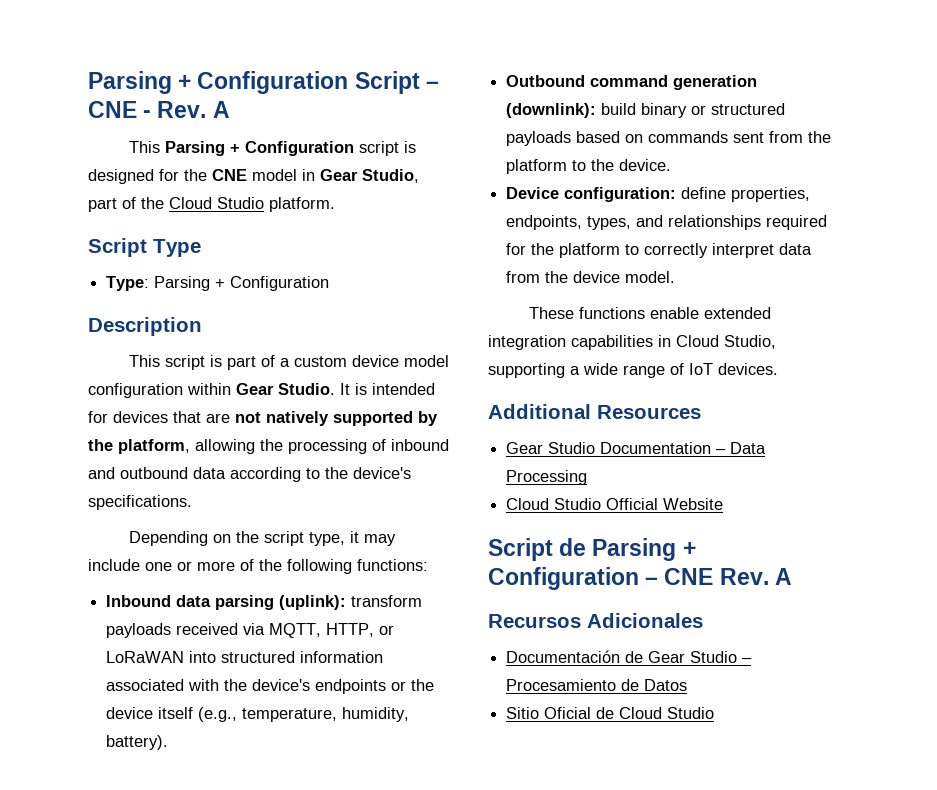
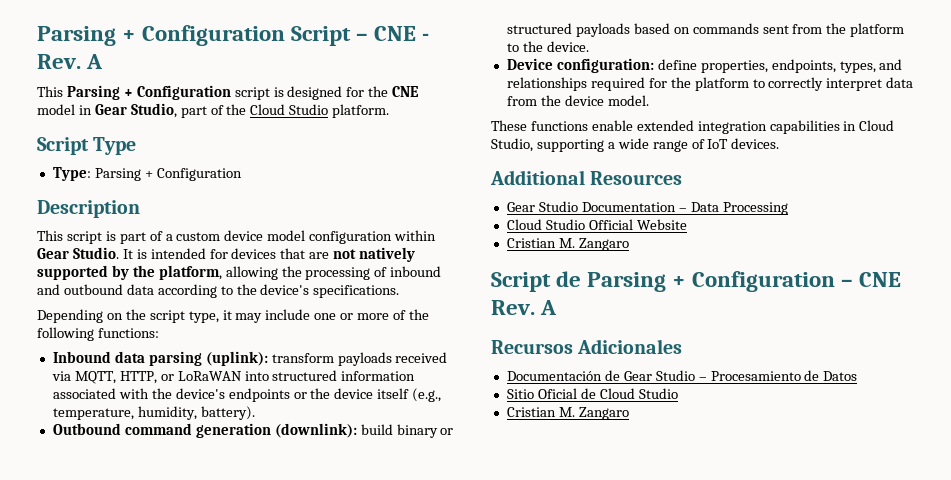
(724, 504) none -> [506,238,629,251] // Cristian M. Zangaro
(715, 713) none -> [506,407,629,420] // Cristian M. Zangaro

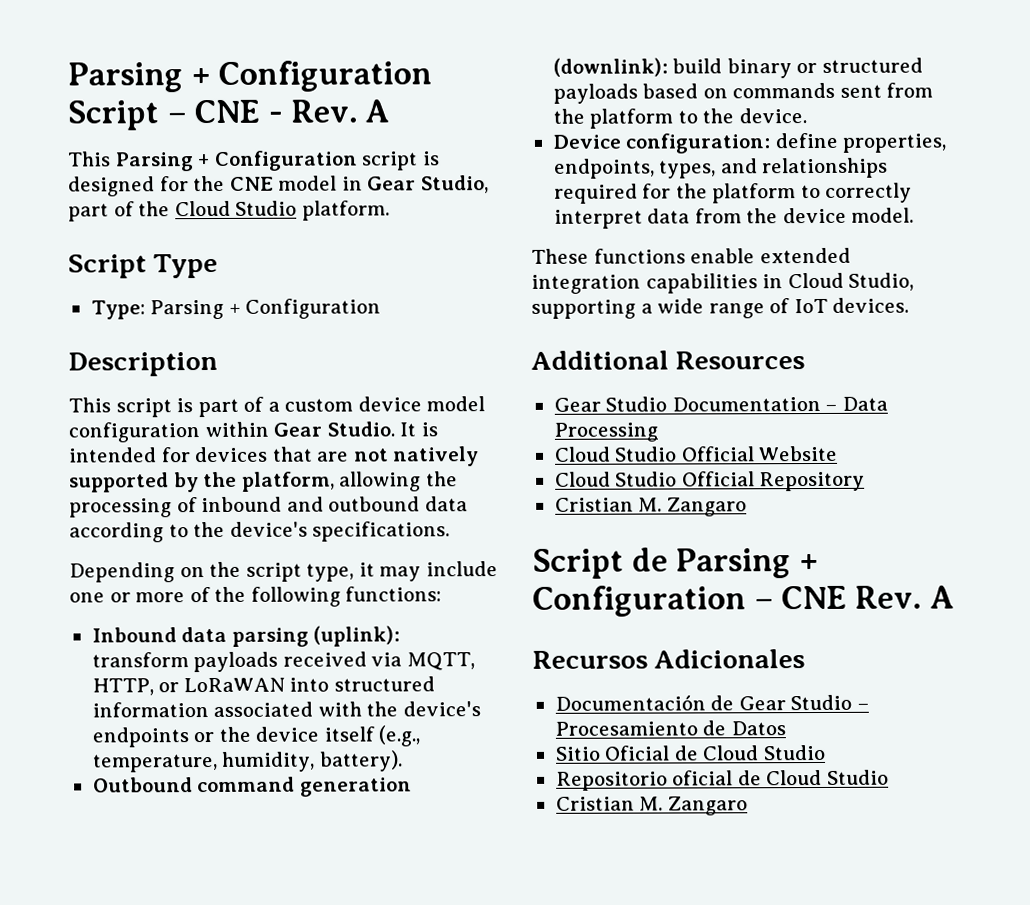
(687, 224) none -> [554,471,866,492] // Cloud Studio Official Repository
(678, 393) none -> [555,769,889,791] // Repositorio oficial de Cloud Studio

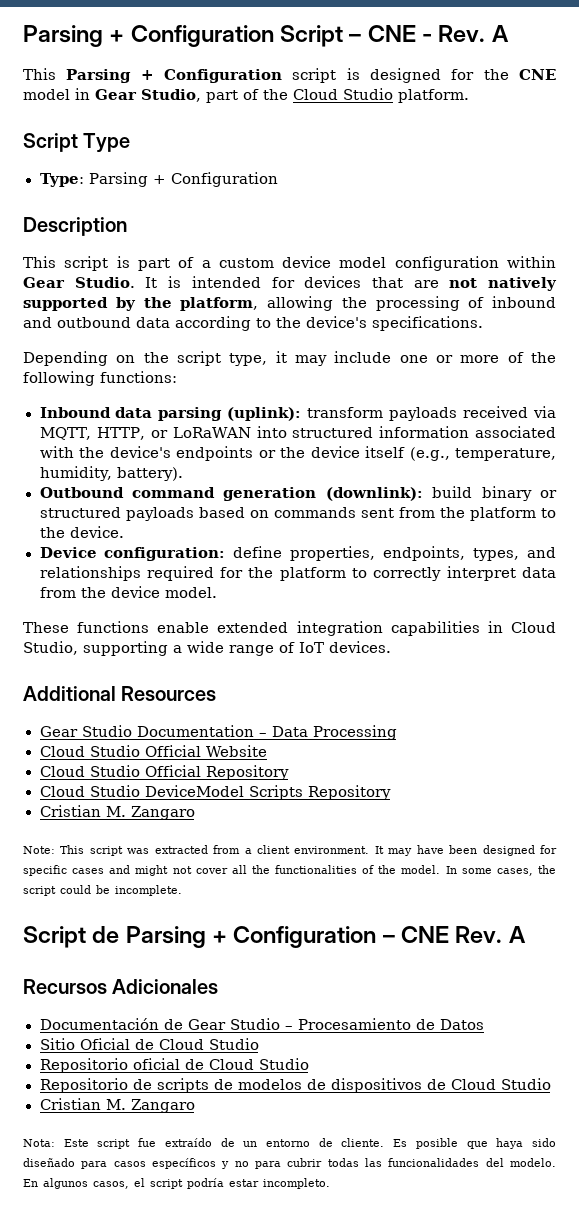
[554,497,747,517] Cristian M. Zangaro -> [39,785,391,800] [39,805,195,820] [23,845,558,856] [23,865,556,876] [23,885,182,896] Cloud Studio DeviceModel Scripts Repository // Cristian M. Zangaro // Note: This script was extracted from a client environment. It may have been designed for specific cases and might not cover all the functionalities of the model. In some cases, the script could be incomplete.
[555,796,748,816] Cristian M. Zangaro -> [39,1078,551,1093] [39,1098,195,1113] [23,1138,557,1149] [23,1158,556,1169] [23,1178,330,1189] Repositorio de scripts de modelos de dispositivos de Cloud Studio // Cristian M. Zangaro // Nota: Este script fue extraído de un entorno de cliente. Es posible que haya sido diseñado para casos específicos y no para cubrir todas las funcionalidades del modelo. En algunos casos, el script podría estar incompleto.

